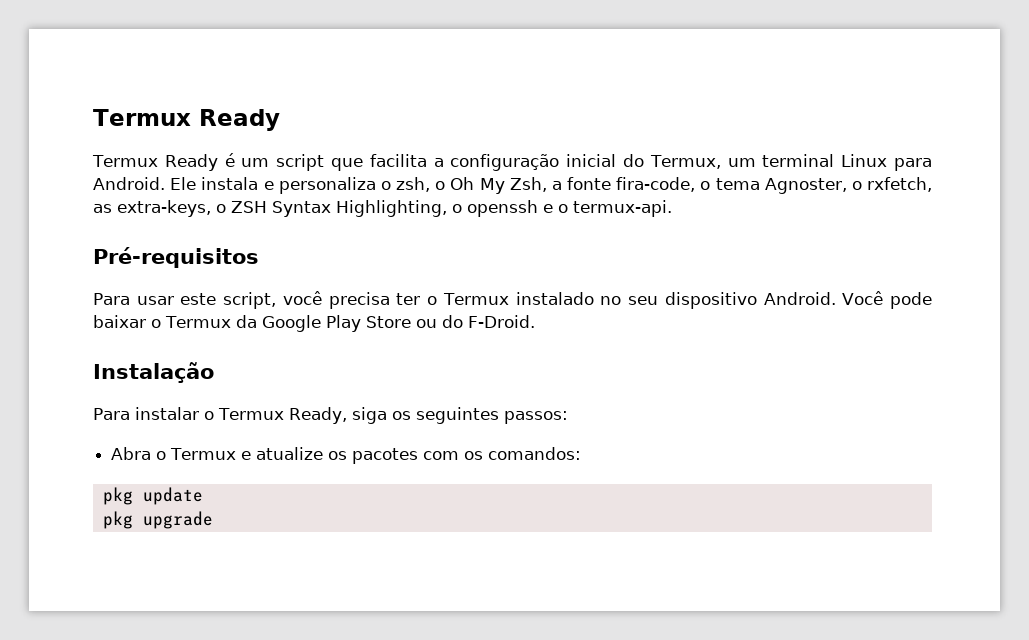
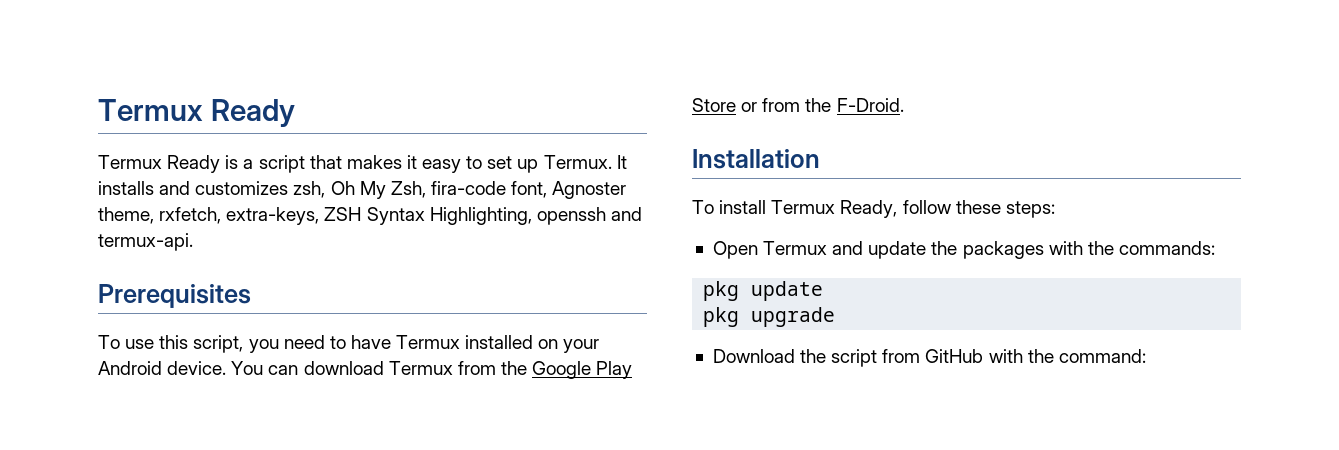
[224,153,933,171] [93,177,932,194] [93,200,672,217] [93,247,259,268] [93,291,932,309] [93,315,535,332] [93,362,214,383] [93,407,568,424] [111,447,582,464] [102,487,203,505] [102,511,213,529] é um script que facilita a configuração inicial do Termux, um terminal Linux para Android. Ele instala e personaliza o zsh, o Oh My Zsh, a fonte fira-code, o tema Agnoster, o rxfetch, as extra-keys, o ZSH Syntax Highlighting, o openssh e o termux-api. // Pré-requisitos // Para usar este script, você precisa ter o Termux instalado no seu dispositivo Android. Você pode baixar o Termux da Google Play Store ou do F-Droid. // Instalação // Para instalar o Termux Ready, siga os seguintes passos: // Abra o Termux e atualize os pacotes com os comandos: // pkg update // pkg upgrade -> [225,155,627,173] [98,181,627,199] [98,207,642,225] [98,233,193,251] [98,284,251,308] [98,335,600,353] [98,361,633,379] [692,98,904,112] [692,149,820,169] [692,200,1055,218] [712,241,1215,259] [703,281,824,301] [703,307,836,327] [712,349,1146,367] is a script that makes it easy to set up Termux. It installs and customizes zsh, Oh My Zsh, fira-code font, Agnoster theme, rxfetch, extra-keys, ZSH Syntax Highlighting, openssh and termux-api. // Prerequisites // To use this script, you need to have Termux installed on your Android device. You can download Termux from the Google Play Store or from the F-Droid. // Installation // To install Termux Ready, follow these steps: // Open Termux and update the packages with the commands: // pkg update // pkg upgrade // Download the script from GitHub with the command:

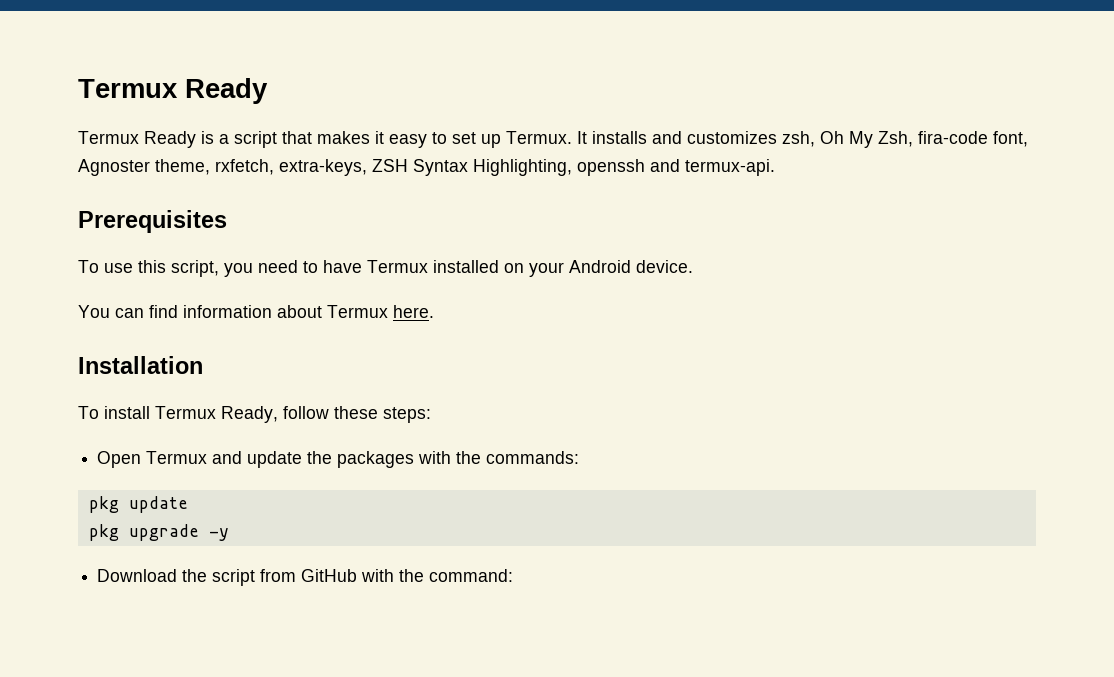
(227, 368) none -> (693, 266) //
[303,361,633,379] [692,98,904,112] download Termux from the Google Play Store or from the F-Droid. -> [149,305,434,318] find information about Termux here.
(836, 317) none -> [208,528,229,541] -y

